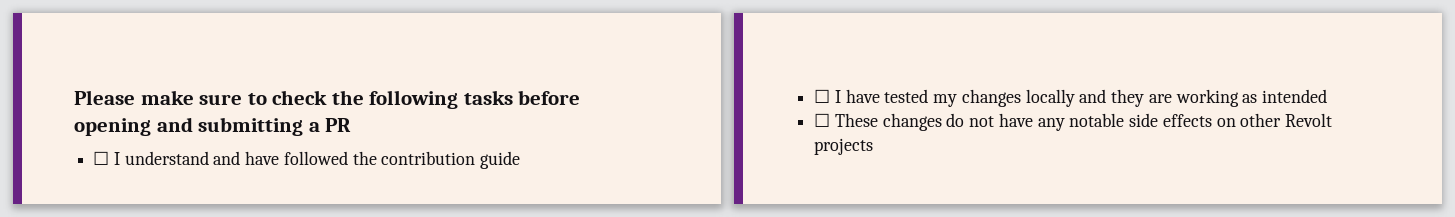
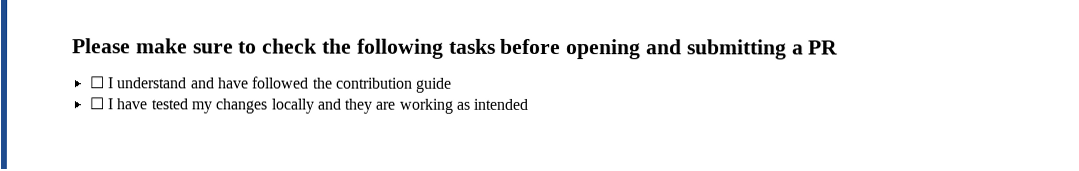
[814,113,1332,131] [814,138,874,155] // ☐ These changes do not have any notable side effects on other Revolt projects -> (529, 104) none

